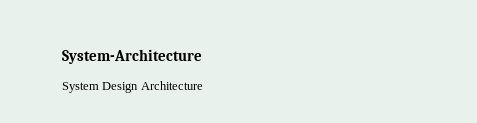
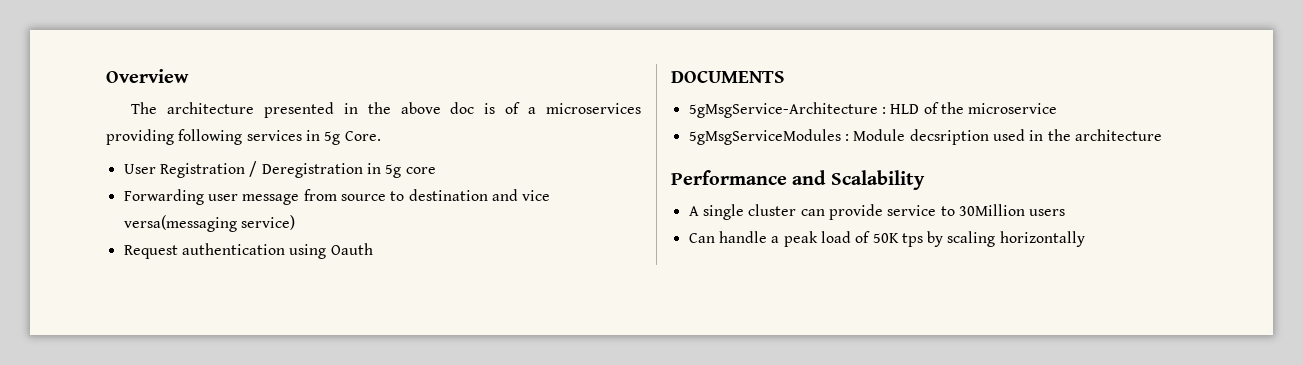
[62,49,202,64] [62,81,203,93] System-Architecture // System Design Architecture -> [106,69,189,83] [131,102,641,118] [106,129,381,145] [123,161,436,178] [123,189,551,205] [123,215,295,232] [123,243,373,259] [671,70,785,83] [688,102,1058,118] [688,129,1162,145] [671,170,925,190] [688,204,1066,220] [688,231,1085,247] Overview // The architecture presented in the above doc is of a microservices providing following services in 5g Core. // User Registration / Deregistration in 5g core // Forwarding user message from source to destination and vice versa(messaging service) // Request authentication using Oauth // DOCUMENTS // 5gMsgService-Architecture : HLD of the microservice // 5gMsgServiceModules : Module decsription used in the architecture // Performance and Scalability // A single cluster can provide service to 30Million users // Can handle a peak load of 50K tps by scaling horizontally

